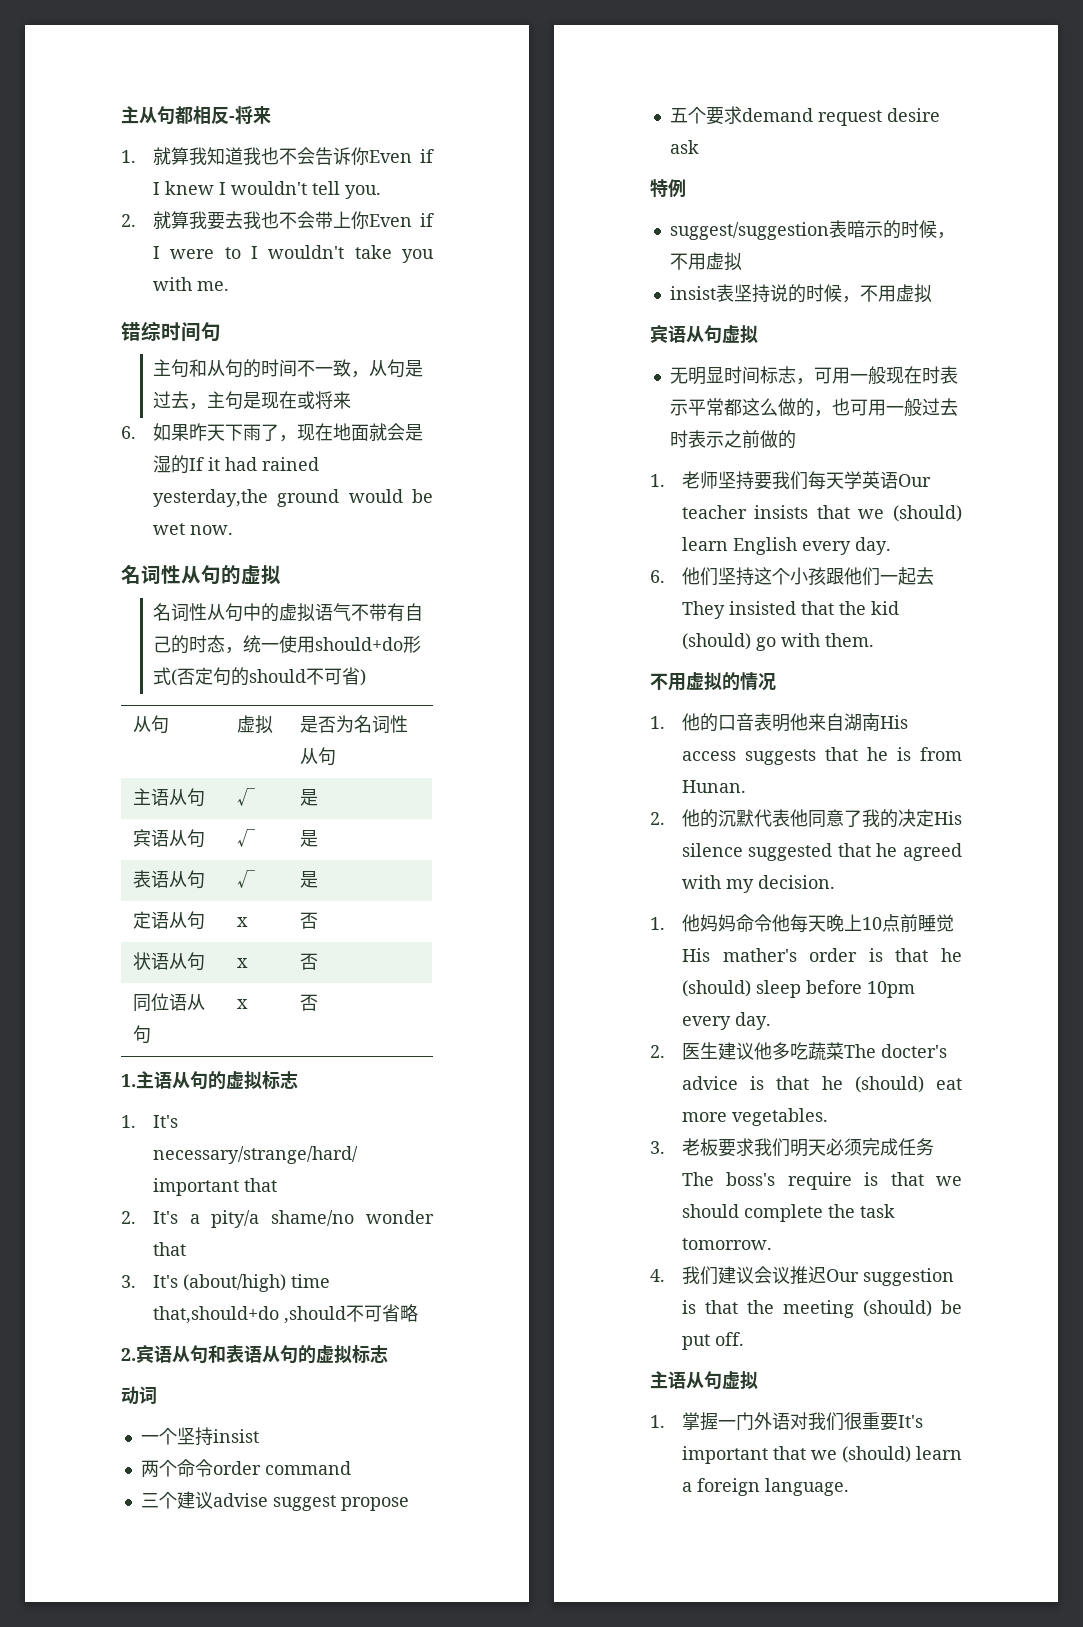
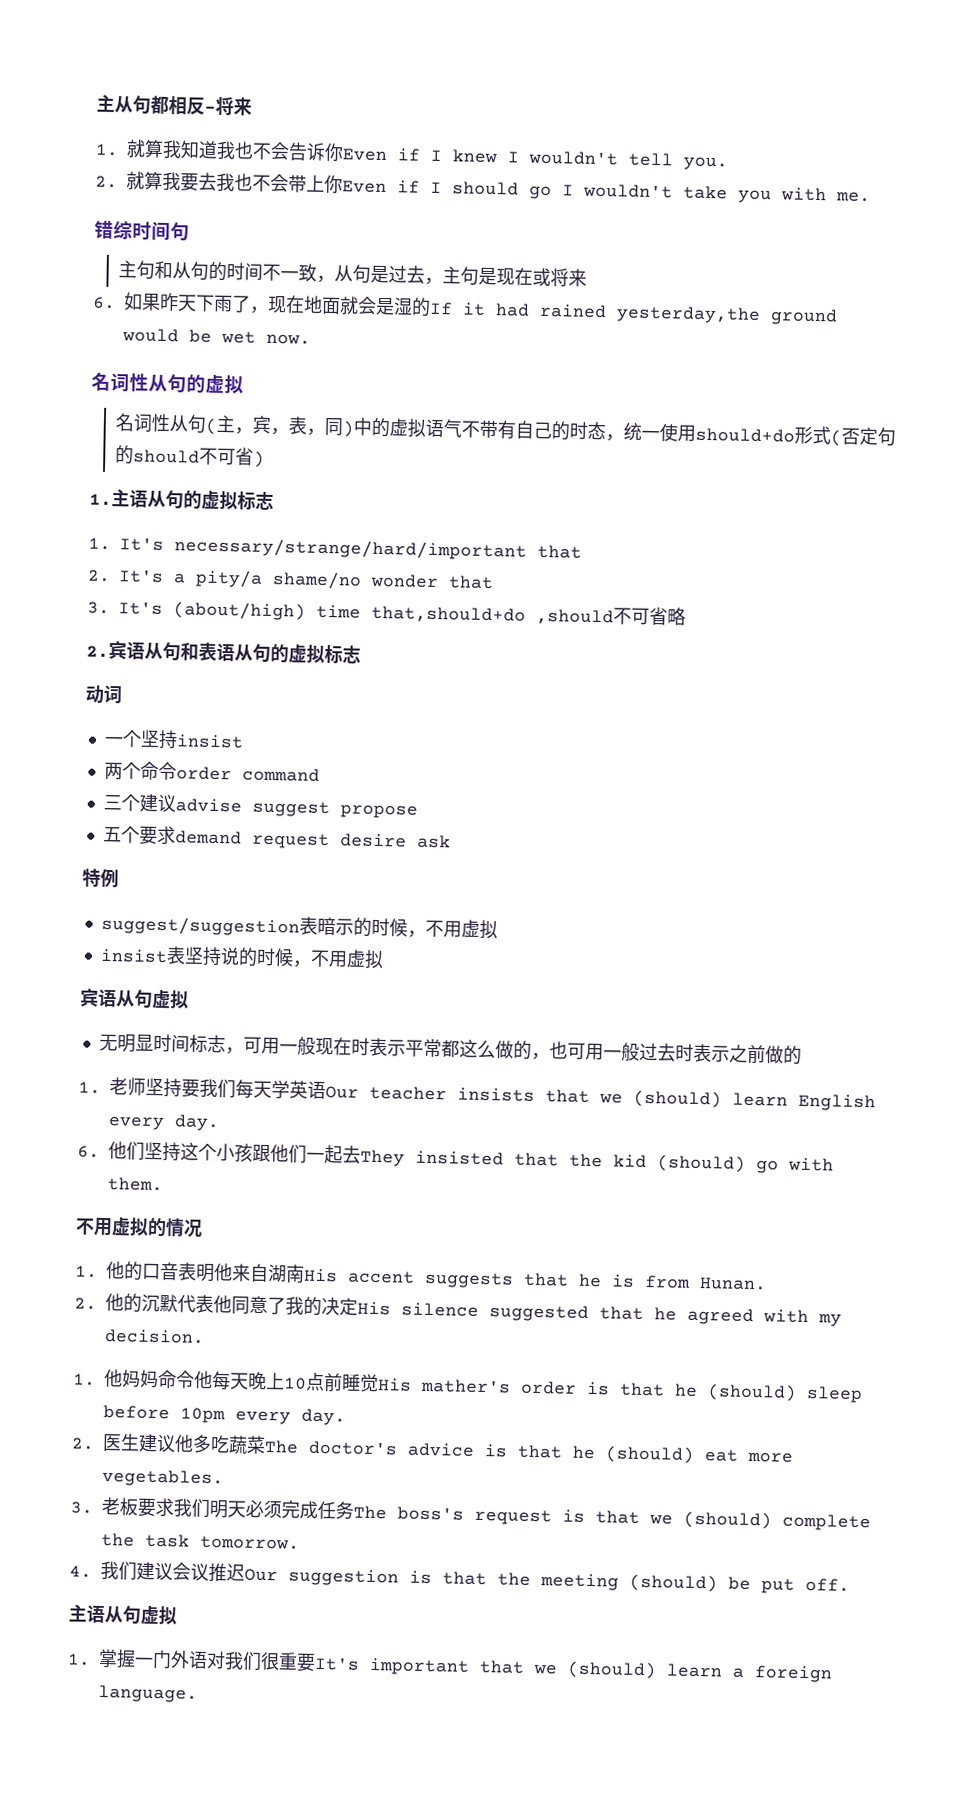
[170,247,241,259] were to -> [452,181,552,200] should go
(243, 612) none -> [205,414,355,438] (主，宾，表，同)
[133,715,170,734] [237,715,274,734] [300,715,409,733] [300,747,337,766] [133,788,206,807] [237,788,256,806] [300,789,319,806] [133,829,206,848] [237,829,256,847] [300,830,319,847] [133,870,206,889] [237,870,256,888] [300,871,319,888] [133,911,206,930] [237,917,249,927] [300,912,319,929] [133,952,206,971] [237,958,249,968] [300,953,319,970] [133,993,206,1012] [133,1025,152,1044] [237,999,249,1009] [300,994,319,1011] // 从句 | 虚拟 | 是否为名词性从句 // 主语从句 | √ | 是 // 宾语从句 | √ | 是 // 表语从句 | √ | 是 // 定语从句 | x | 否 // 状语从句 | x | 否 // 同位语从句 | x | 否 -> (266, 459) none
[681,751,736,761] access -> [348,1270,415,1284] accent
[880,1044,947,1058] docter's -> [308,1440,398,1456] doctor's
[787,1172,852,1190] require -> [474,1508,552,1526] request
[681,1204,739,1218] should -> [683,1510,772,1530] (should)

